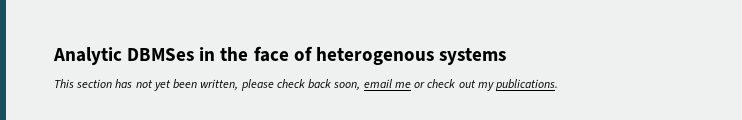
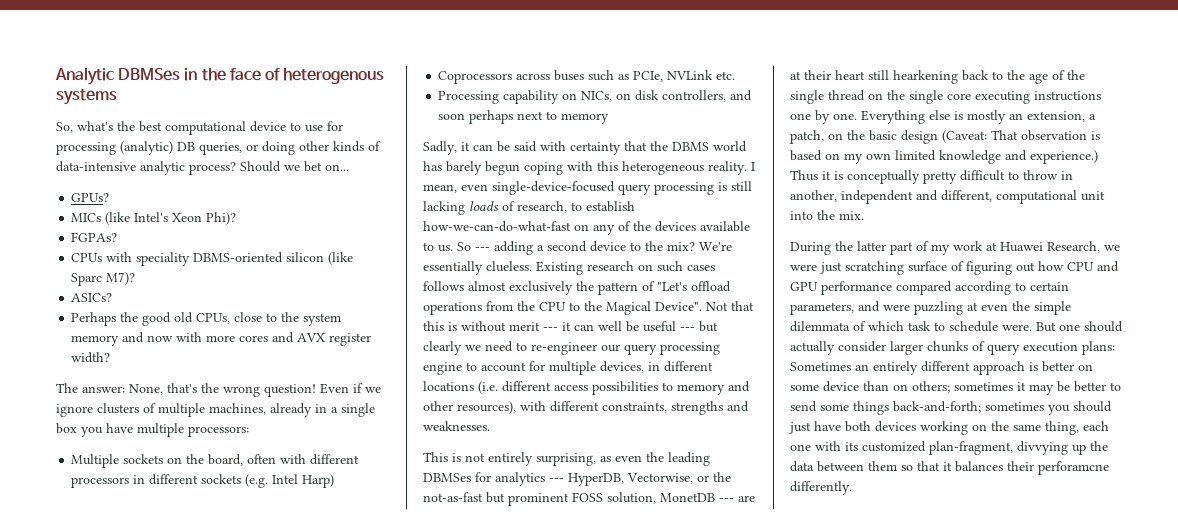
[54,79,559,91] This section has not yet been written, please check back soon, email me or check out my publications. -> [56,121,343,135] [56,141,381,155] [56,161,349,175] [71,193,110,202] [71,212,237,225] [71,232,118,242] [71,252,354,266] [71,272,136,286] [71,293,113,302] [71,312,342,326] [71,332,372,346] [71,352,111,363] [56,383,381,397] [56,403,375,417] [56,423,249,437] [71,454,360,468] [71,474,335,488] [438,70,736,84] [438,90,753,104] [438,110,610,124] [423,141,747,155] [423,161,755,175] [423,181,752,195] [423,201,635,215] [423,221,750,235] [423,241,732,255] [423,261,715,275] [423,281,731,295] [423,301,754,315] [423,321,718,332] [423,341,720,355] [423,361,713,375] [423,381,750,395] [423,401,749,415] [423,421,490,431] [423,452,710,466] [423,472,731,486] [423,492,755,506] [790,70,1085,84] [790,90,1101,104] [790,110,1096,124] [790,130,1100,144] [790,150,1098,164] [790,170,1073,184] [790,190,1105,204] [790,210,864,220] [790,241,1120,255] [790,261,1119,275] [790,281,1069,295] [790,301,1071,315] [790,321,1123,332] [790,341,1115,355] [790,361,1093,375] [790,381,1121,395] [790,401,1112,415] [789,421,1109,435] [790,441,1108,455] [790,461,1109,475] [790,481,852,495] So, what's the best computational device to use for processing (analytic) DB queries, or doing other kinds of data-intensive analytic process? Should we bet on... // GPUs? // MICs (like Intel's Xeon Phi)? // FGPAs? // CPUs with speciality DBMS-oriented silicon (like Sparc M7)? // ASICs? // Perhaps the good old CPUs, close to the system memory and now with more cores and AVX register width? // The answer: None, that's the wrong question! Even if we ignore clusters of multiple machines, already in a single box you have multiple processors: // Multiple sockets on the board, often with different processors in different sockets (e.g. Intel Harp) // Coprocessors across buses such as PCIe, NVLink etc. // Processing capability on NICs, on disk controllers, and soon perhaps next to memory // Sadly, it can be said with certainty that the DBMS world has barely begun coping with this heterogeneous reality. I mean, even single-device-focused query processing is still lacking loads of research, to establish how-we-can-do-what-fast on any of the devices available to us. So --- adding a second device to the mix? We're essentially clueless. Existing research on such cases follows almost exclusively the pattern of "Let's offload operations from the CPU to the Magical Device". Not that this is without merit --- it can well be useful --- but clearly we need to re-engineer our query processing engine to account for multiple devices, in different locations (i.e. different access possibilities to memory and other resources), with different constraints, strengths and weaknesses. // This is not entirely surprising, as even the leading DBMSes for analytics --- HyperDB, Vectorwise, or the not-as-fast but prominent FOSS solution, MonetDB --- are at their heart still hearkening back to the age of the single thread on the single core executing instructions one by one. Everything else is mostly an extension, a patch, on the basic design (Caveat: That observation is based on my own limited knowledge and experience.) Thus it is conceptually pretty difficult to throw in another, independent and different, computational unit into the mix. // During the latter part of my work at Huawei Research, we were just scratching surface of figuring out how CPU and GPU performance compared according to certain parameters, and were puzzling at even the simple dilemmata of which task to schedule were. But one should actually consider larger chunks of query execution plans: Sometimes an entirely different approach is better on some device than on others; sometimes it may be better to send some things back-and-forth; sometimes you should just have both devices working on the same thing, each one with its customized plan-fragment, divvying up the data between them so that it balances their perforamcne differently.

